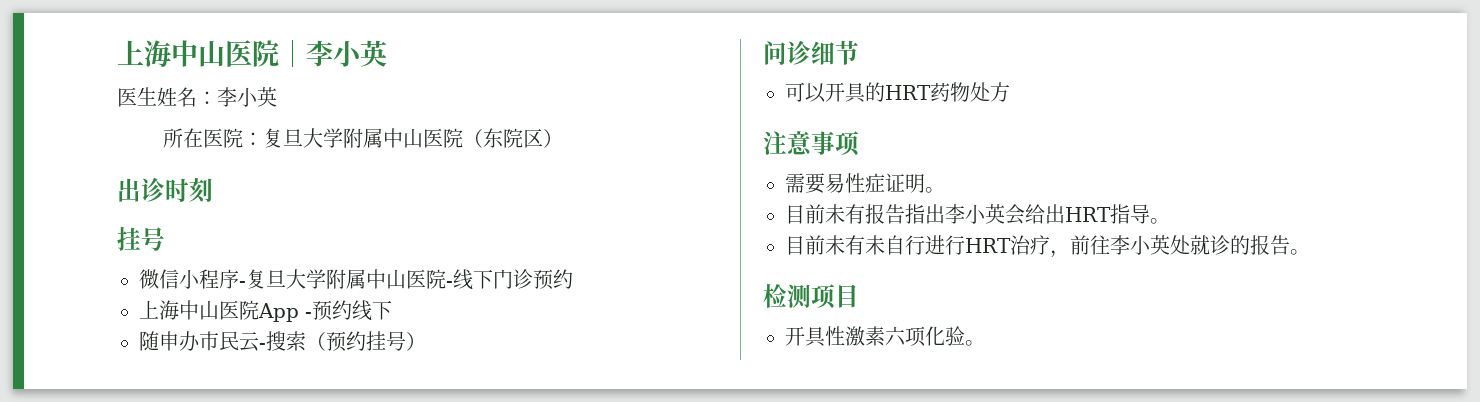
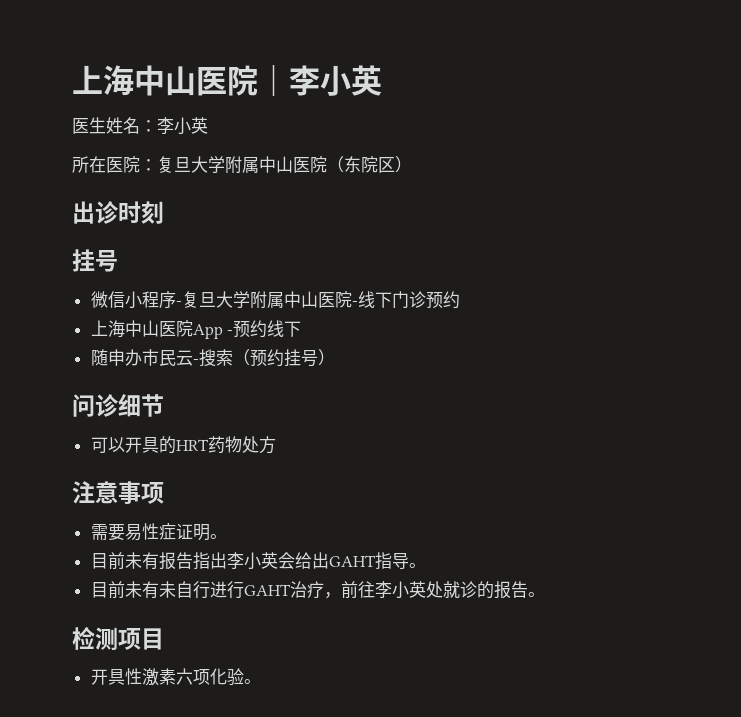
[1065,207,1111,222] HRT -> [328,555,376,567] GAHT
[965,238,1011,253] HRT -> [243,584,291,596] GAHT

